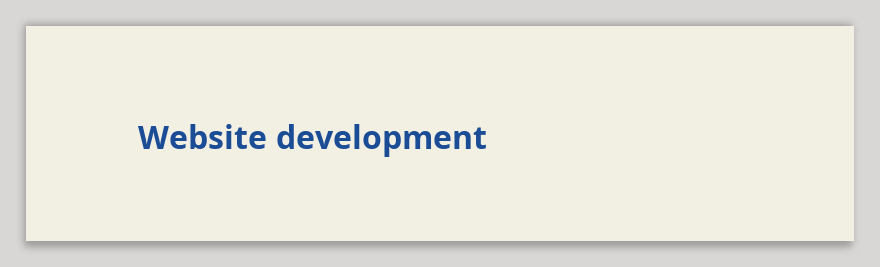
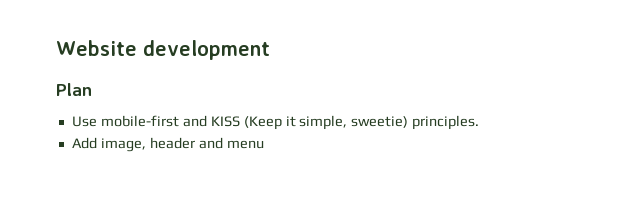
(487, 140) none -> [56,83,92,96] [71,115,480,130] [71,137,264,152] // Plan // Use mobile-first and KISS (Keep it simple, sweetie) principles. // Add image, header and menu

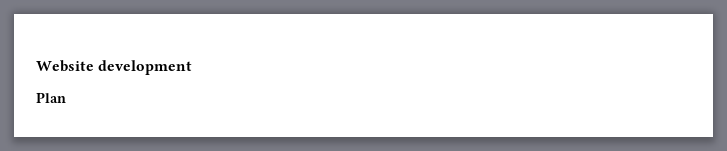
[71,115,480,130] [71,137,264,152] // Use mobile-first and KISS (Keep it simple, sweetie) principles. // Add image, header and menu -> (66, 97) none

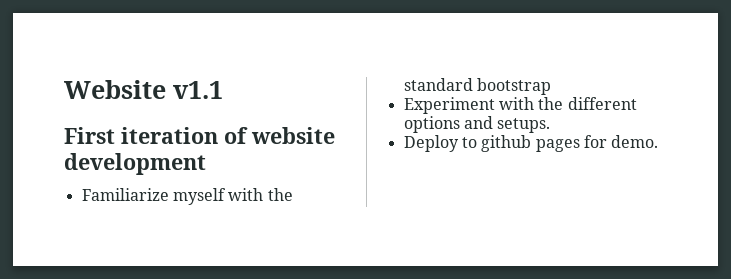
[98,60,193,75] [36,92,66,103] development // Plan -> [173,81,223,99] [64,127,335,144] [64,153,206,175] [81,188,293,205] [403,78,551,95] [403,97,637,114] [403,116,551,133] [403,135,659,152] v1.1 // First iteration of website development // Familiarize myself with the standard bootstrap // Experiment with the different options and setups. // Deploy to github pages for demo.

